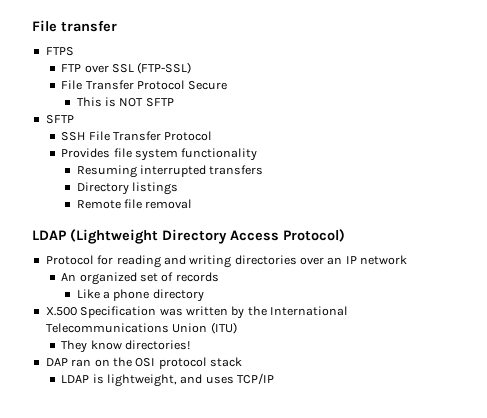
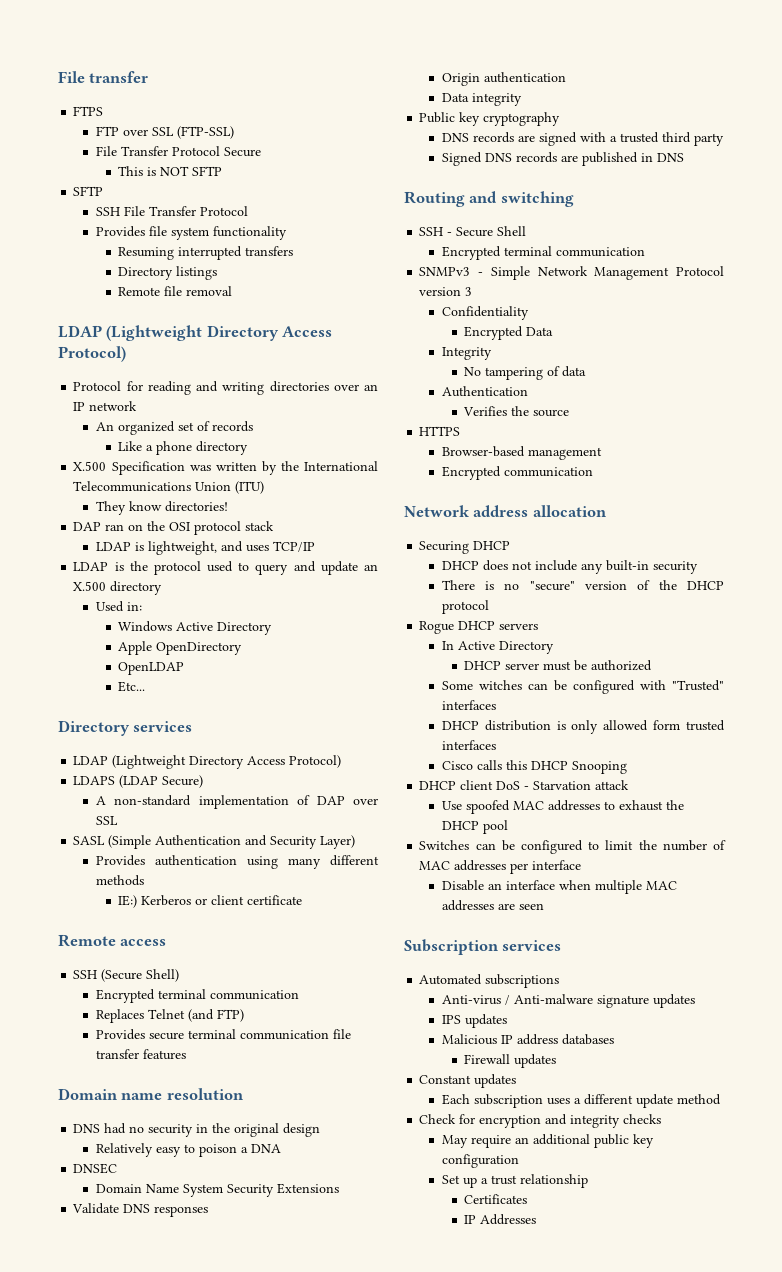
(275, 378) none -> [73,561,379,575] [73,581,163,595] [95,601,142,612] [118,621,273,635] [118,641,243,655] [118,662,185,675] [118,681,146,692] [58,720,193,736] [73,755,342,769] [73,775,204,788] [95,795,378,809] [95,816,118,825] [73,835,356,849] [95,855,379,869] [95,875,144,886] [118,895,303,908] [58,934,167,947] [73,969,180,982] [95,989,299,1003] [95,1009,244,1023] [95,1029,351,1040] [95,1049,186,1060] [58,1088,244,1100] [73,1123,321,1137] [95,1143,281,1157] [73,1163,118,1174] [95,1183,339,1197] [72,1203,209,1217] [441,72,566,86] [441,93,522,106] [419,112,561,126] [441,132,724,146] [441,152,684,166] [404,191,574,207] [419,226,527,237] [441,246,645,260] [419,266,724,280] [419,287,473,296] [441,306,529,320] [464,326,554,340] [441,347,492,360] [464,366,587,380] [441,386,528,397] [463,406,570,417] [419,426,461,436] [441,446,602,460] [441,466,593,480] [404,505,607,517] [419,541,511,554] [441,560,698,574] [441,580,724,591] [441,600,489,614] [419,621,539,634] [441,641,554,654] [464,660,653,671] [441,680,724,694] [441,700,496,710] [441,720,725,734] [441,740,496,750] [441,760,627,774] [419,780,630,790] [441,800,684,814] [441,820,508,834] [419,840,726,854] [419,860,582,874] [441,880,677,894] [441,900,544,911] [404,939,562,955] [419,974,560,988] [441,994,695,1008] [441,1014,507,1028] [441,1034,614,1045] [464,1054,557,1068] [419,1074,517,1088] [441,1094,721,1108] [419,1114,662,1128] [441,1134,654,1148] [441,1154,519,1168] [441,1174,588,1188] [464,1194,528,1204] [464,1214,537,1225] // LDAP is the protocol used to query and update an X.500 directory // Used in: // Windows Active Directory // Apple OpenDirectory // OpenLDAP // Etc... // Directory services // LDAP (Lightweight Directory Access Protocol) // LDAPS (LDAP Secure) // A non-standard implementation of DAP over SSL // SASL (Simple Authentication and Security Layer) // Provides authentication using many different methods // IE:) Kerberos or client certificate // Remote access // SSH (Secure Shell) // Encrypted terminal communication // Replaces Telnet (and FTP) // Provides secure terminal communication file transfer features // Domain name resolution // DNS had no security in the original design // Relatively easy to poison a DNA // DNSEC // Domain Name System Security Extensions // Validate DNS responses // Origin authentication // Data integrity // Public key cryptography // DNS records are signed with a trusted third party // Signed DNS records are published in DNS // Routing and switching // SSH - Secure Shell // Encrypted terminal communication // SNMPv3 - Simple Network Management Protocol version 3 // Confidentiality // Encrypted Data // Integrity // No tampering of data // Authentication // Verifies the source // HTTPS // Browser-based management // Encrypted communication // Network address allocation // Securing DHCP // DHCP does not include any built-in security // There is no "secure" version of the DHCP protocol // Rogue DHCP servers // In Active Directory // DHCP server must be authorized // Some witches can be configured with "Trusted" interfaces // DHCP distribution is only allowed form trusted interfaces // Cisco calls this DHCP Snooping // DHCP client DoS - Starvation attack // Use spoofed MAC addresses to exhaust the DHCP pool // Switches can be configured to limit the number of MAC addresses per interface // Disable an interface when multiple MAC addresses are seen // Subscription services // Automated subscriptions // Anti-virus / Anti-malware signature updates // IPS updates // Malicious IP address databases // Firewall updates // Constant updates // Each subscription uses a different update method // Check for encryption and integrity checks // May require an additional public key configuration // Set up a trust relationship // Certificates // IP Addresses

